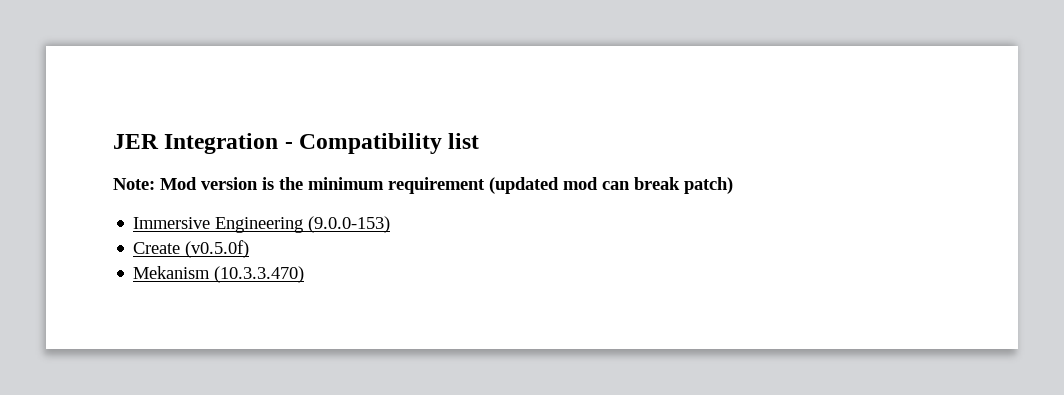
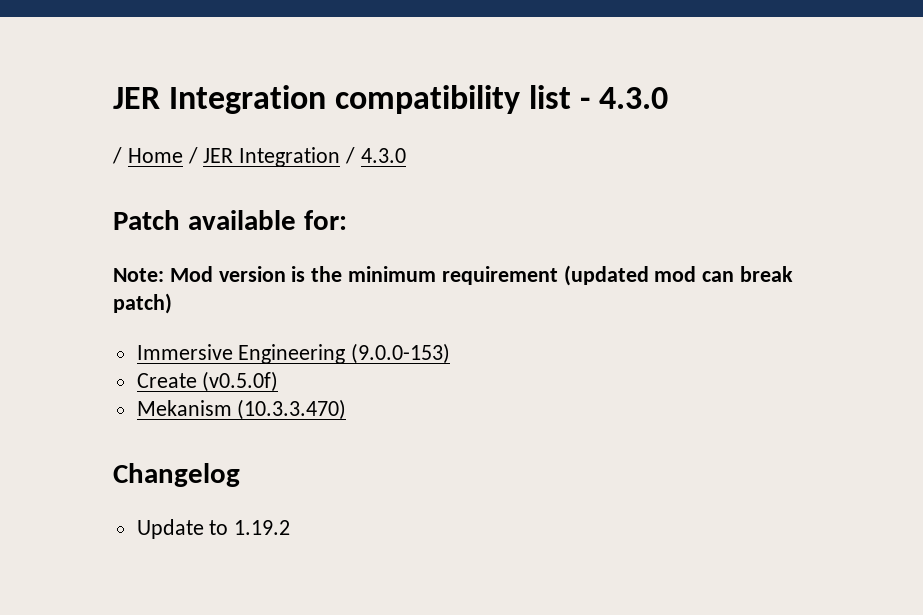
[113,133,480,154] JER Integration - Compatibility list -> [113,85,669,114] [112,147,406,167] [113,210,347,230] JER Integration compatibility list - 4.3.0 // / Home / JER Integration / 4.3.0 // Patch available for:
(305, 274) none -> [113,463,240,487] [136,519,291,539] // Changelog // Update to 1.19.2

